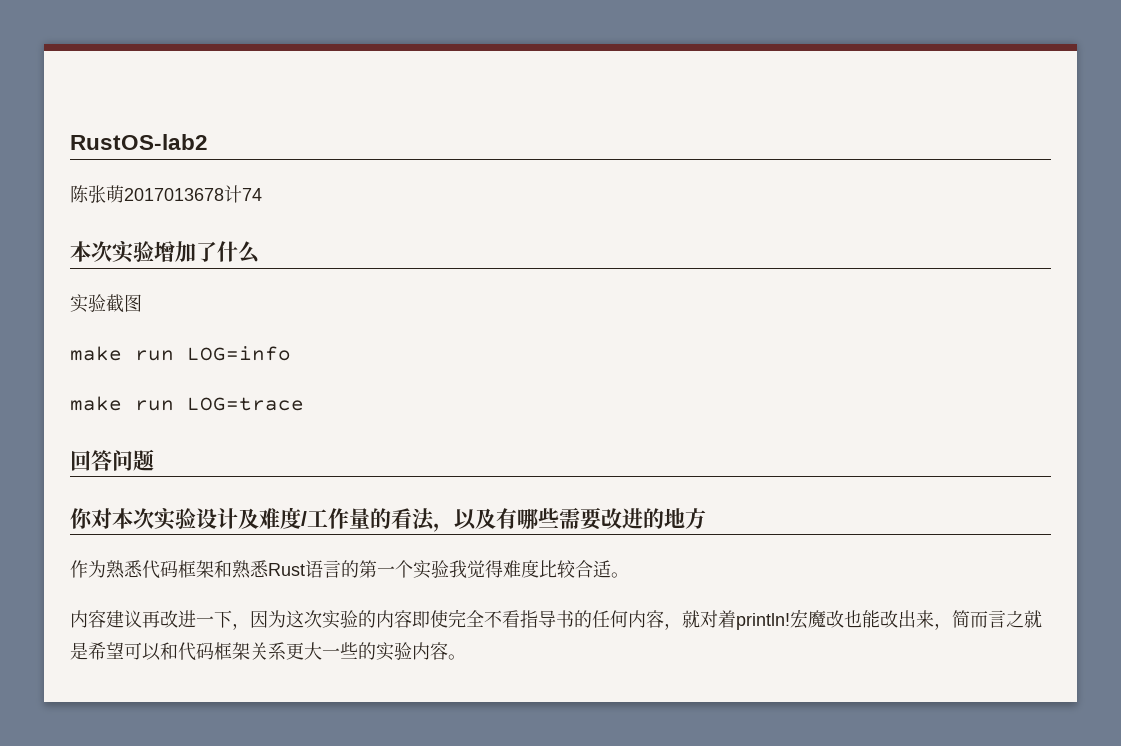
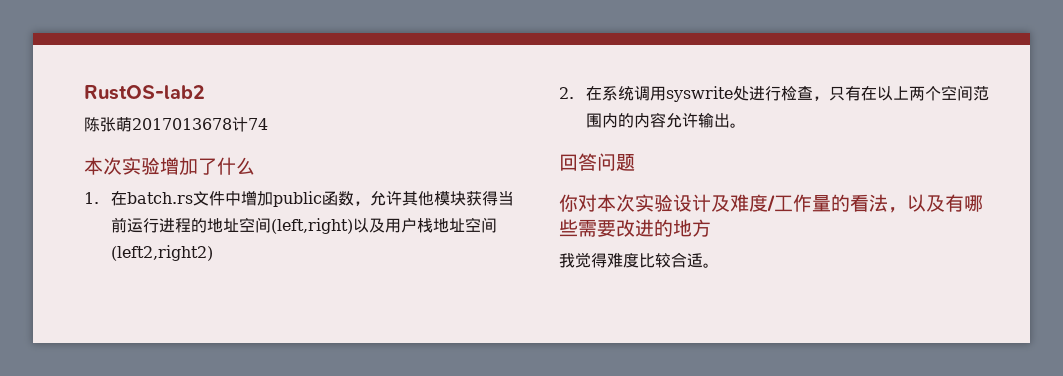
[70,294,142,313] [70,346,291,361] [70,396,304,411] 实验截图 // make run LOG=info // make run LOG=trace -> [84,190,514,207] [110,217,497,234] [110,245,213,261] [559,85,989,102] [585,112,746,128] 1.在batch.rs文件中增加public函数，允许其他模块获得当前运行进程的地址空间(left,right)以及用户栈地址空间(left2,right2) // 2.在系统调用syswrite处进行检查，只有在以上两个空间范围内的内容允许输出。
[70,560,449,579] 作为熟悉代码框架和熟悉Rust语言的第一个实验 -> (711, 228) none
[70,609,1042,630] [70,642,466,661] // 内容建议再改进一下，因为这次实验的内容即使完全不看指导书的任何内容，就对着println!宏魔改也能改出来，简而言之就是希望可以和代码框架关系更大一些的实验内容。 -> (719, 265) none

